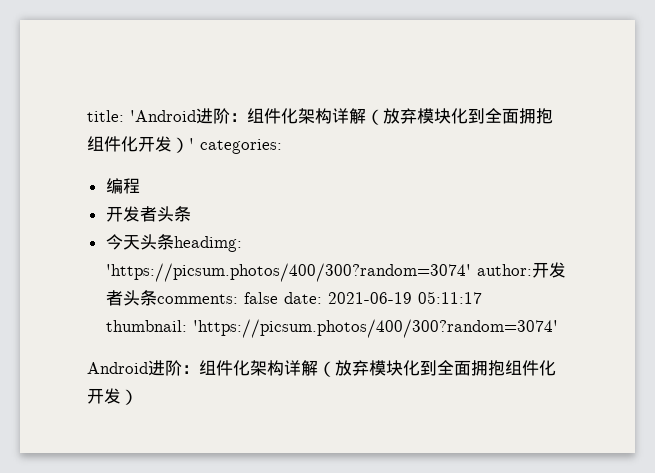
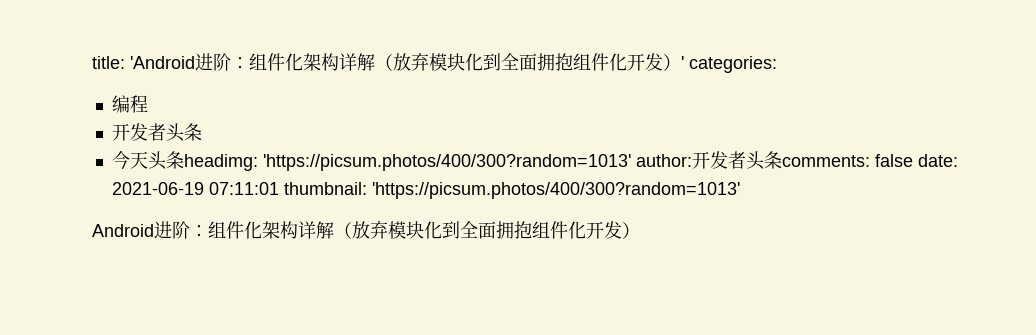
[105,263,471,282] 'https://picsum.photos/400/300?random=3074' -> [262,154,631,171] 'https://picsum.photos/400/300?random=1013'
[417,291,482,304] [105,319,558,338] 05:11:17 thumbnail: 'https://picsum.photos/400/300?random=3074' -> [208,182,740,199] 07:11:01 thumbnail: 'https://picsum.photos/400/300?random=1013'

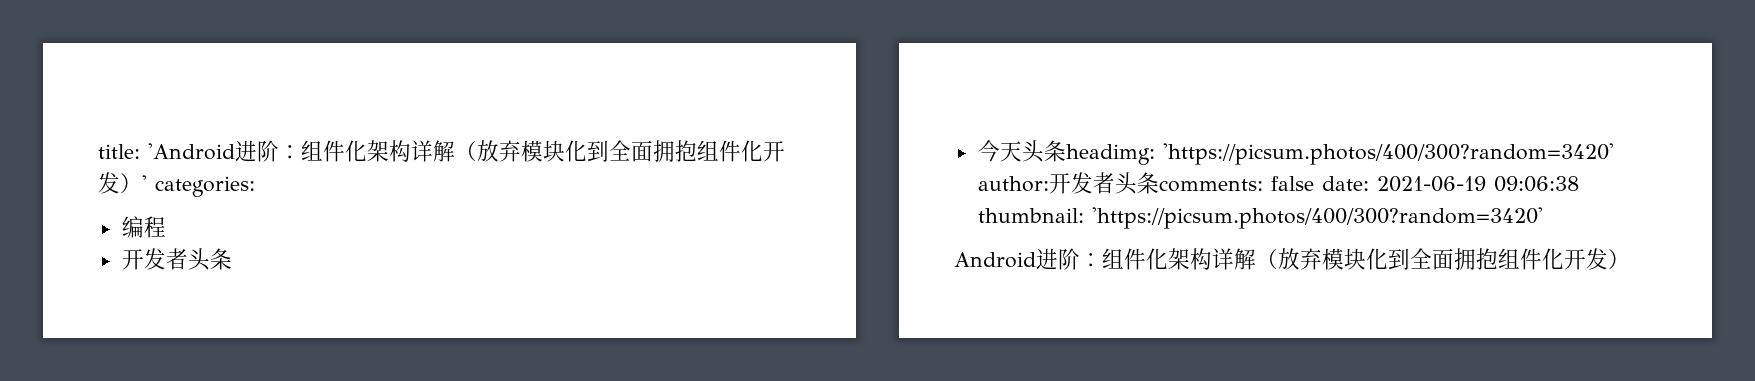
[262,154,631,171] 'https://picsum.photos/400/300?random=1013' -> [1162,143,1614,165] 'https://picsum.photos/400/300?random=3420'
[208,182,740,199] 07:11:01 thumbnail: 'https://picsum.photos/400/300?random=1013' -> [1493,176,1579,192] [977,207,1543,229] 09:06:38 thumbnail: 'https://picsum.photos/400/300?random=3420'

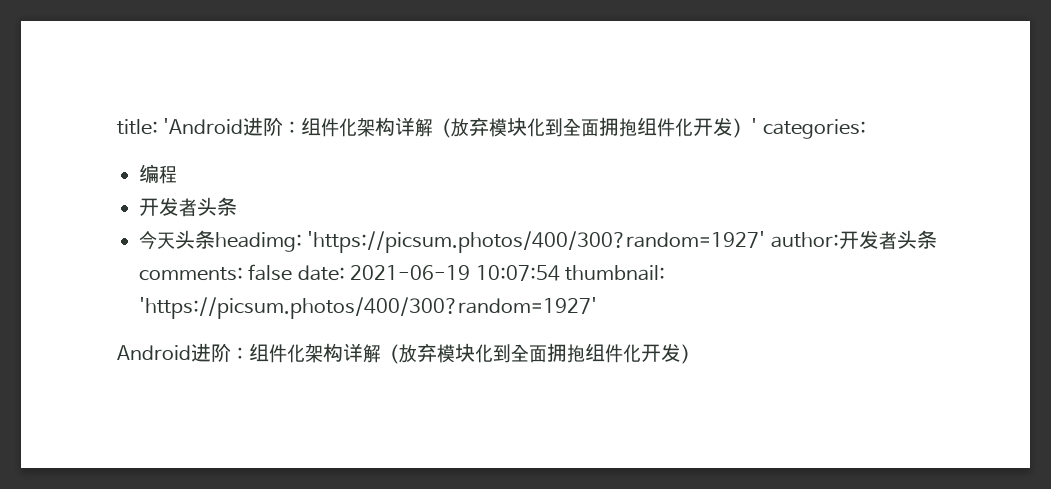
[1162,143,1614,165] 'https://picsum.photos/400/300?random=3420' -> [307,231,766,253] 'https://picsum.photos/400/300?random=1927'
[1493,176,1579,192] [977,207,1543,229] 09:06:38 thumbnail: 'https://picsum.photos/400/300?random=3420' -> [475,265,665,281] [139,297,597,319] 10:07:54 thumbnail: 'https://picsum.photos/400/300?random=1927'

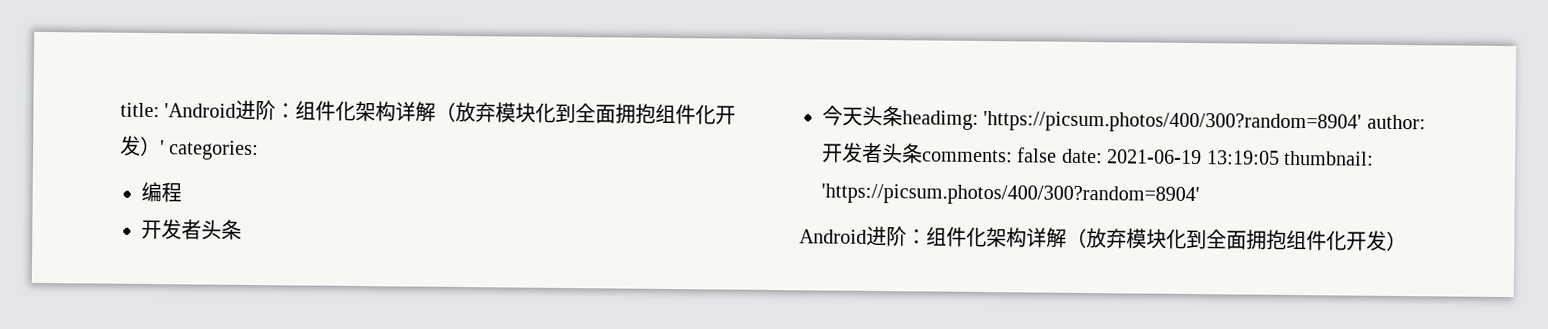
[307,231,766,253] 'https://picsum.photos/400/300?random=1927' -> [983,111,1363,134] 'https://picsum.photos/400/300?random=8904'
[475,265,665,281] [139,297,597,319] 10:07:54 thumbnail: 'https://picsum.photos/400/300?random=1927' -> [1206,150,1374,166] [821,183,1200,207] 13:19:05 thumbnail: 'https://picsum.photos/400/300?random=8904'

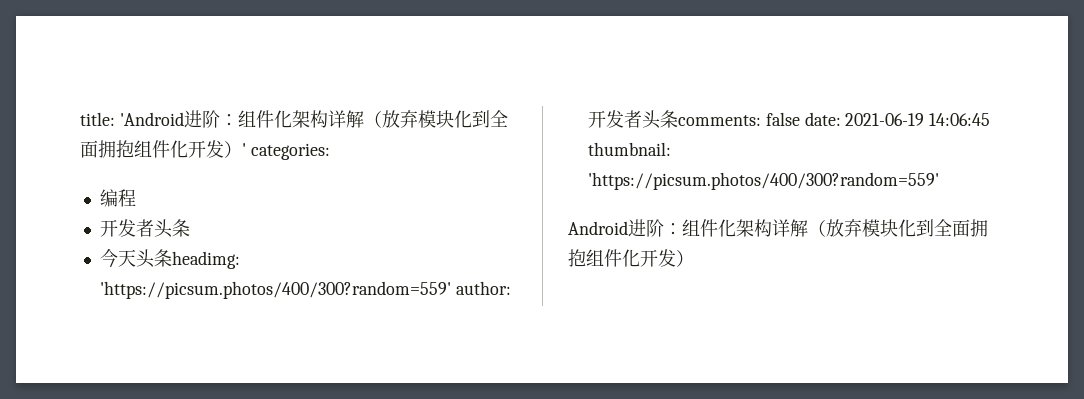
[983,111,1363,134] 'https://picsum.photos/400/300?random=8904' -> [99,281,451,299] 'https://picsum.photos/400/300?random=559'
[1206,150,1374,166] [821,183,1200,207] 13:19:05 thumbnail: 'https://picsum.photos/400/300?random=8904' -> [929,113,991,126] [587,142,671,156] [587,172,939,190] 14:06:45 thumbnail: 'https://picsum.photos/400/300?random=559'

